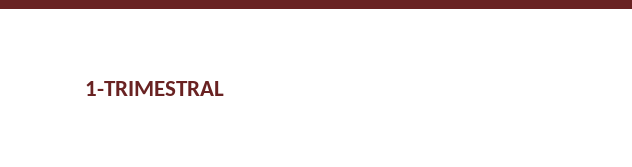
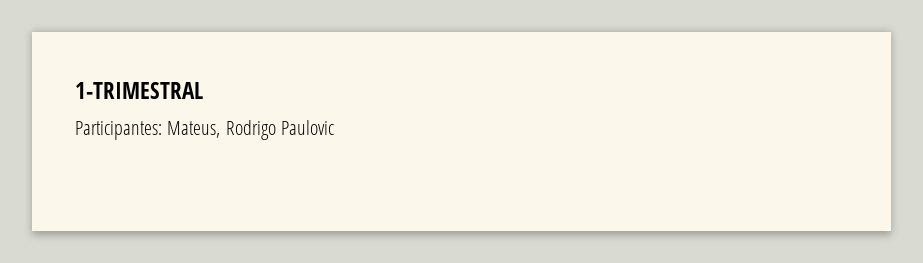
(224, 88) none -> [75,120,334,140] // Participantes: Mateus, Rodrigo Paulovic

